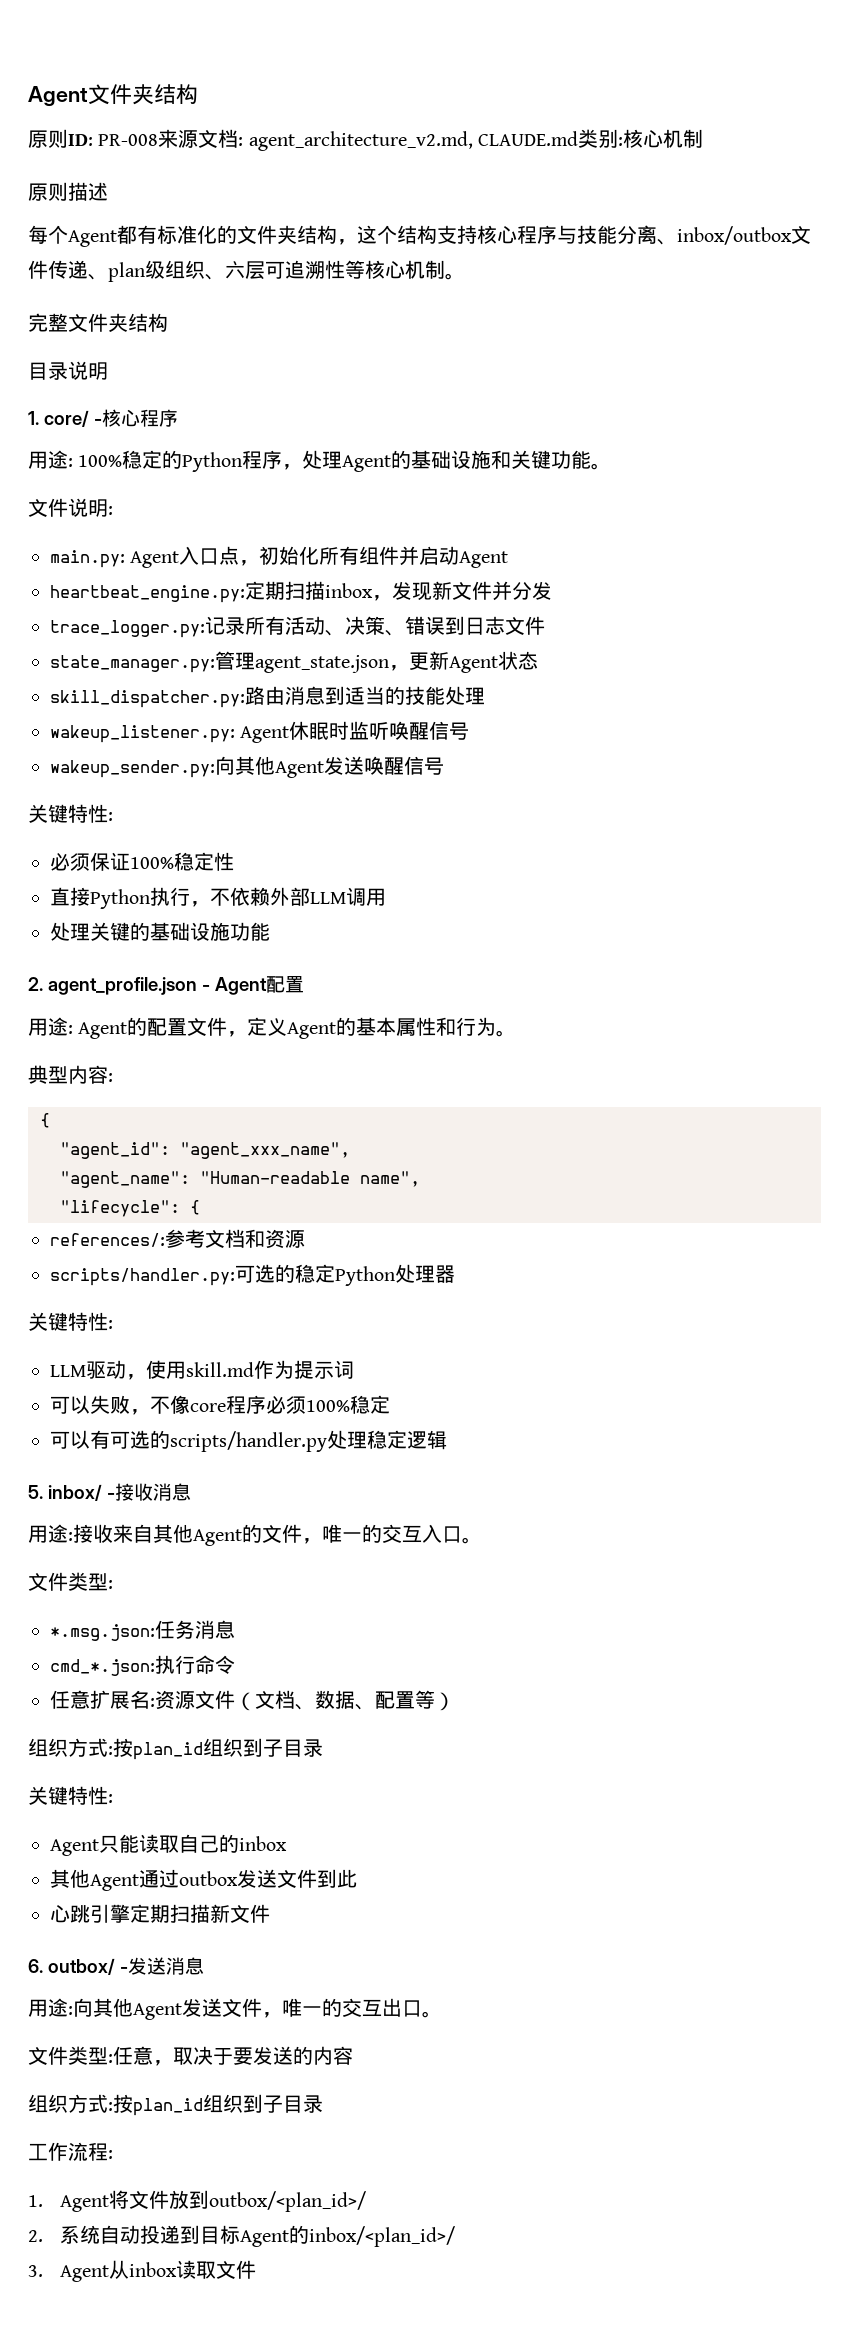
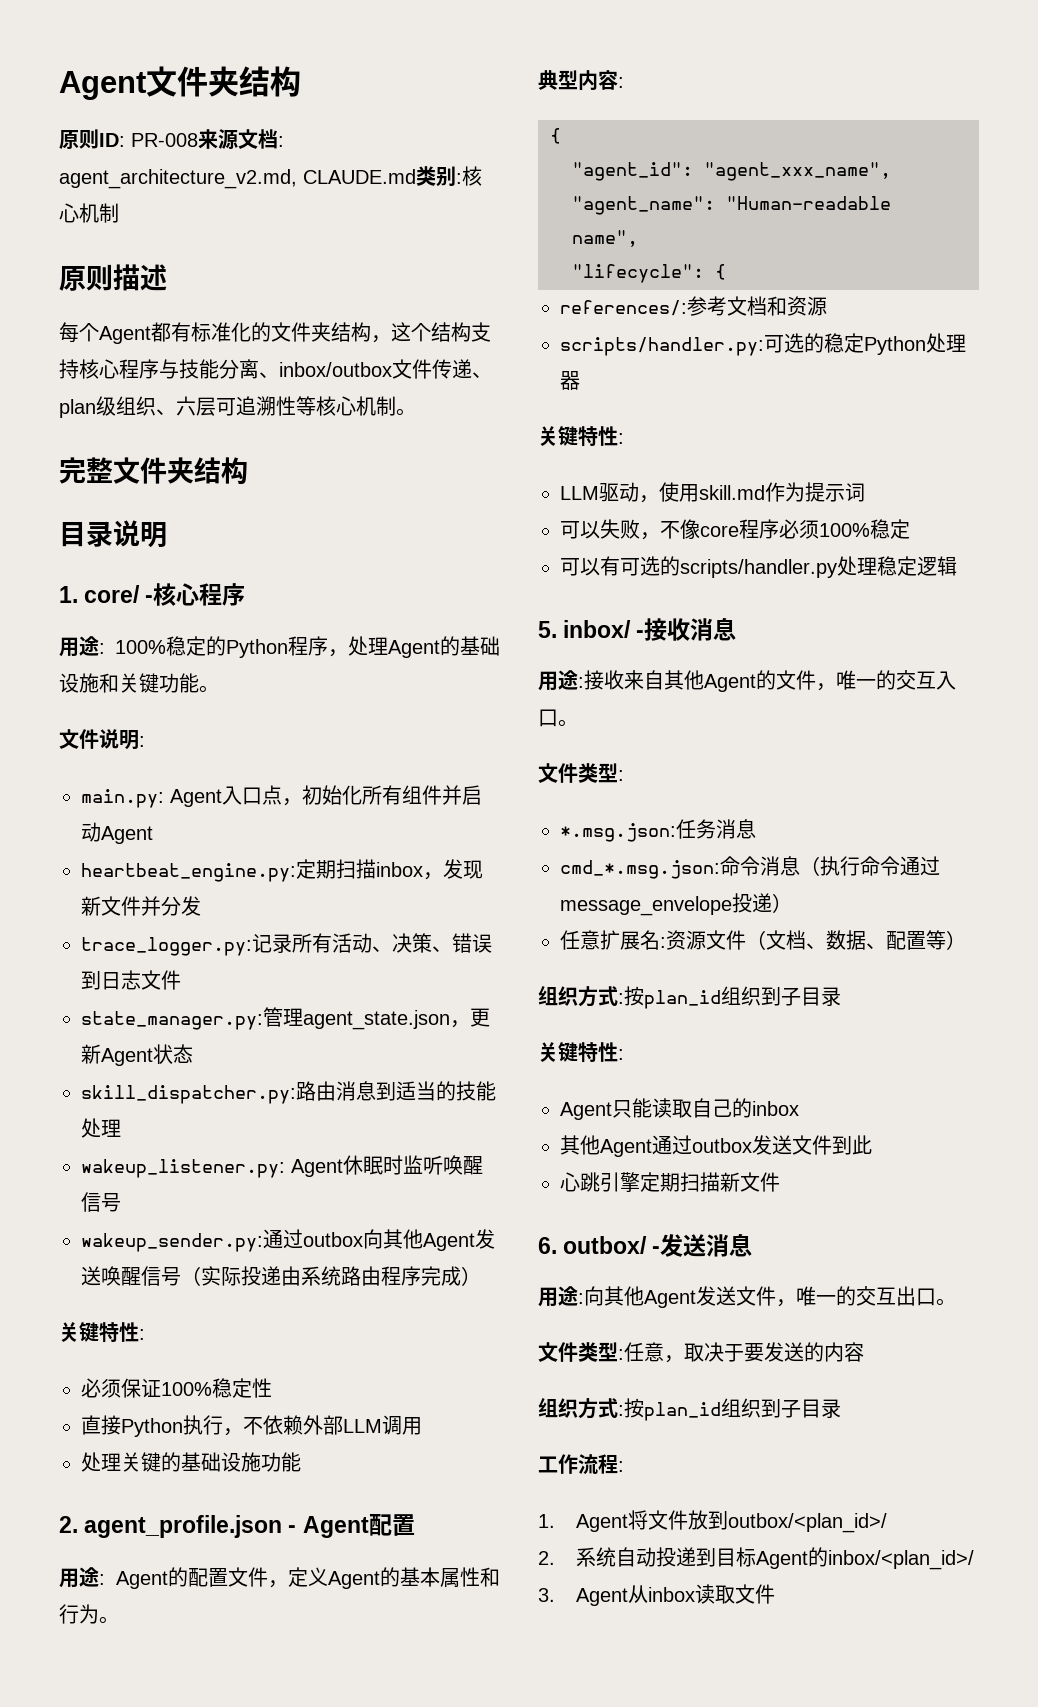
(215, 769) none -> [263,1229,363,1249] 通过outbox
(444, 766) none -> [181,1266,481,1286] （实际投递由系统路由程序完成）
[50,1659,155,1676] cmd_*.json: -> [560,856,820,879] cmd_*.msg.json:命令消息（
(235, 1664) none -> [900,856,940,876] [560,893,792,916] 通过message_envelope投递）

